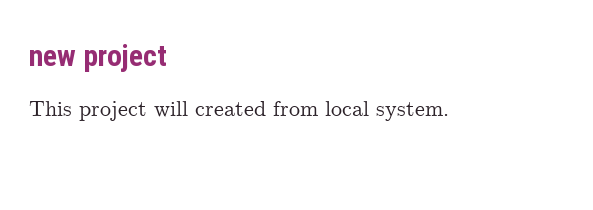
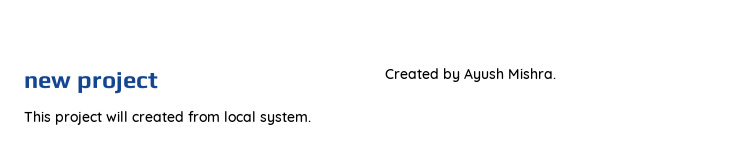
(449, 111) none -> [384,68,557,83] Created by Ayush Mishra.

